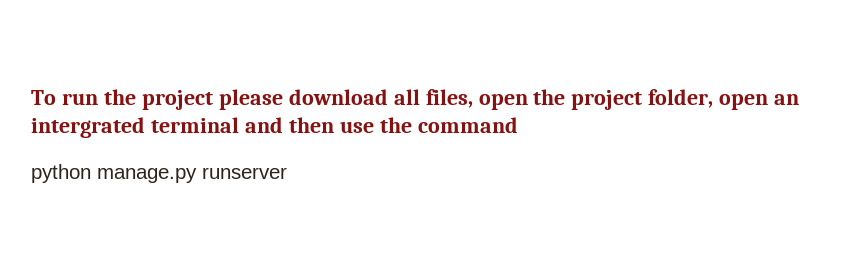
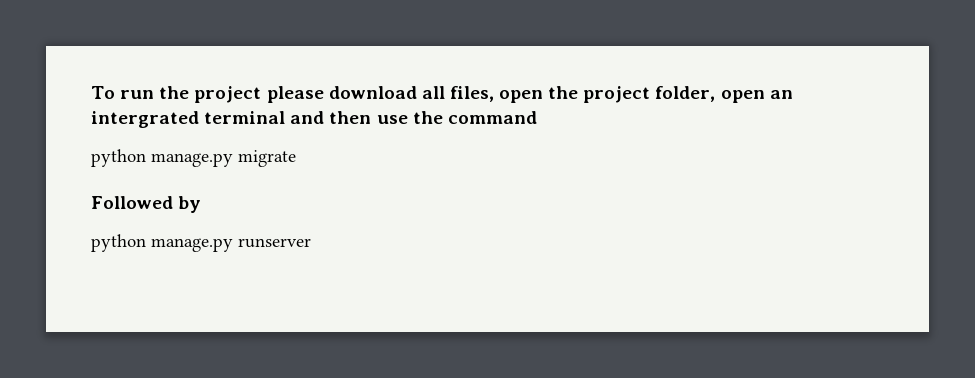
(518, 125) none -> [91,149,296,167] [91,196,202,213] // python manage.py migrate // Followed by

